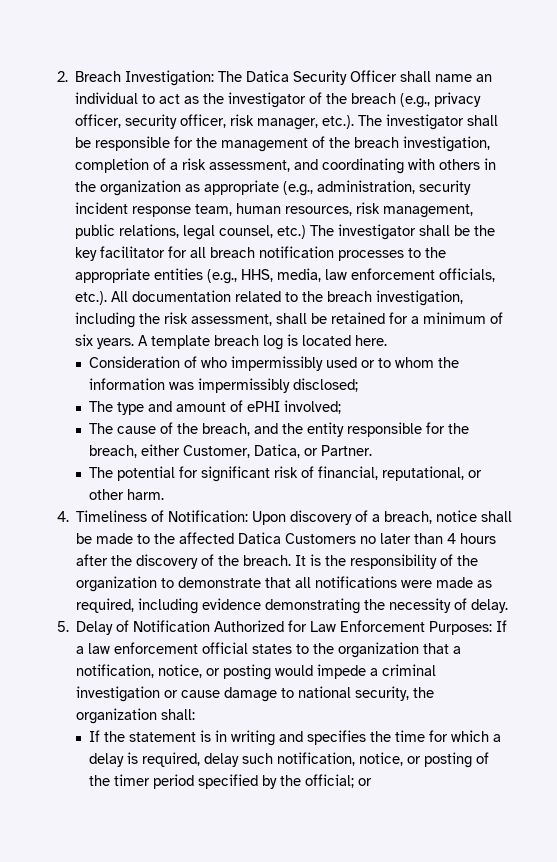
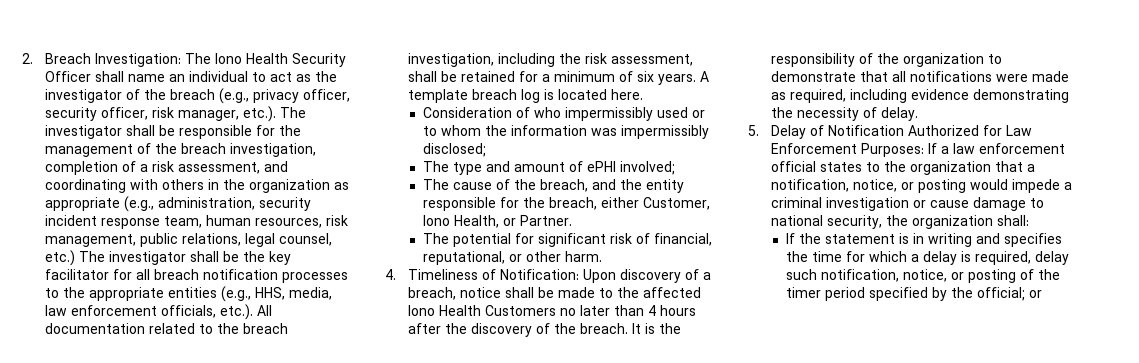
[246,70,290,82] Datica -> [214,53,288,64] Iono Health
[254,444,301,458] Datica, -> [422,215,499,228] Iono Health,
[238,532,282,544] Datica -> [407,305,481,316] Iono Health

